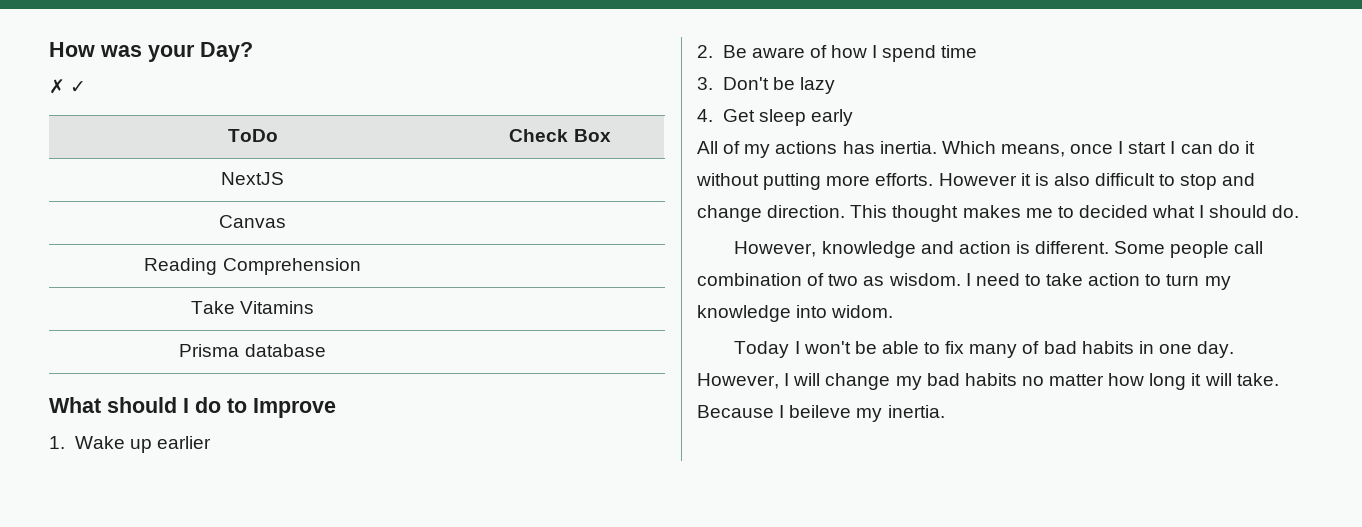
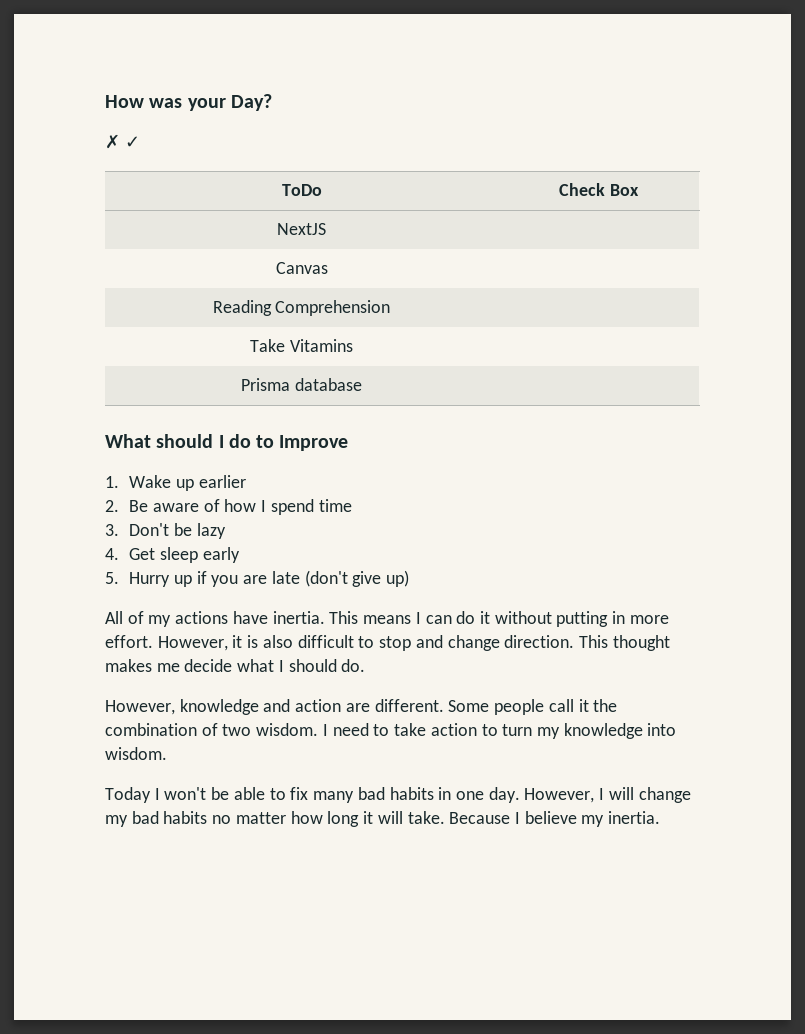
[697,141,1167,158] All of my actions has inertia. Which means, once I start -> [105,570,410,587] [105,611,412,627] 5. Hurry up if you are late (don't give up) // All of my actions have inertia. This means
[826,173,1017,186] more efforts. However -> [612,611,669,624] [105,635,228,651] in more effort. However,
[1057,205,1148,218] to decided -> [184,659,233,672] decide
[1015,241,1030,254] is -> [345,703,370,712] are
(1264, 247) none -> [578,699,618,712] it the
[863,276,885,286] as -> (252, 730) none
[831,305,894,318] widom. -> [105,747,167,760] wisdom.
[1022,341,1040,354] of -> (355, 797) none
[789,405,852,418] beileve -> [524,811,577,824] believe

